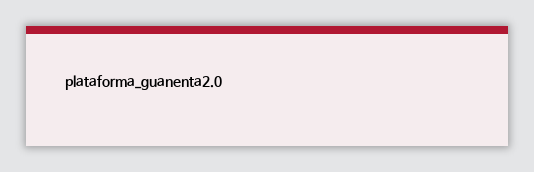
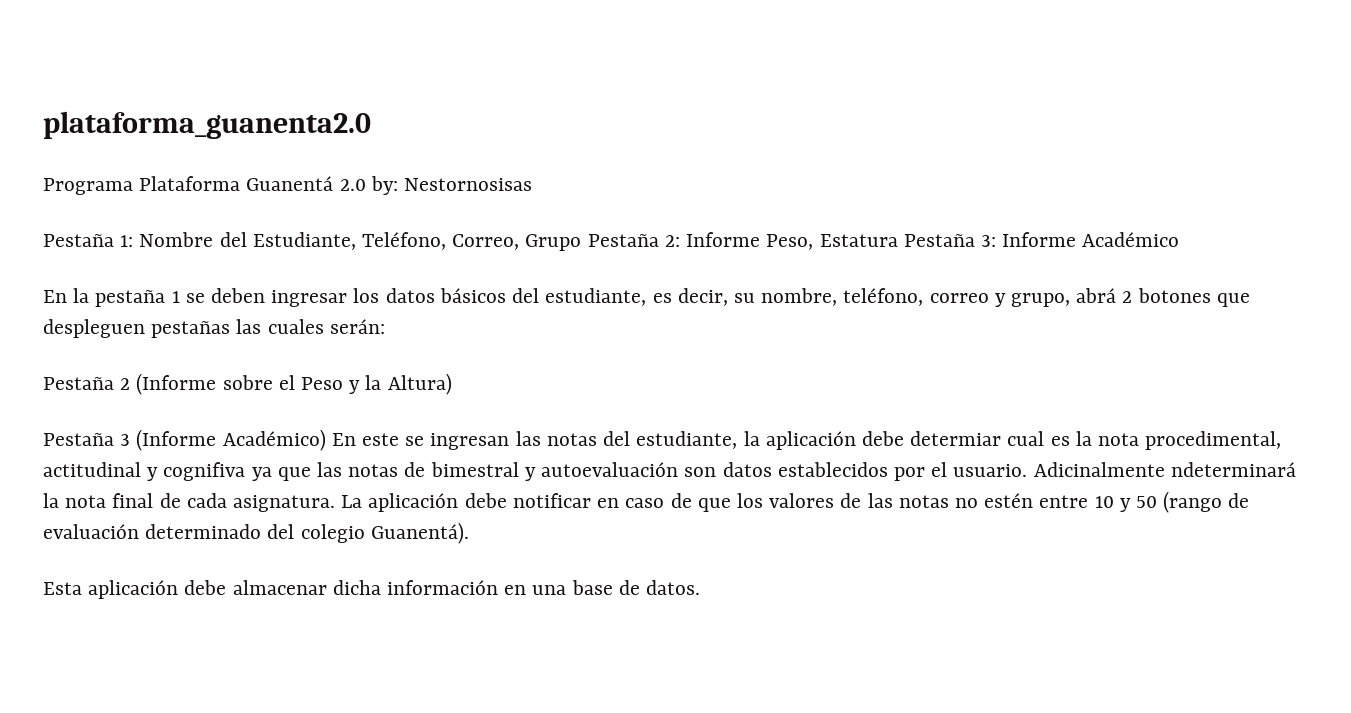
(222, 82) none -> [43,176,533,195] [43,232,1180,251] [43,288,1250,307] [43,319,385,338] [43,373,452,395] [43,429,1282,451] [43,462,1296,481] [43,491,1250,513] [43,522,469,544] [43,580,701,599] // Programa Plataforma Guanentá 2.0 by: Nestornosisas // Pestaña 1: Nombre del Estudiante, Teléfono, Correo, Grupo Pestaña 2: Informe Peso, Estatura Pestaña 3: Informe Académico // En la pestaña 1 se deben ingresar los datos básicos del estudiante, es decir, su nombre, teléfono, correo y grupo, abrá 2 botones que despleguen pestañas las cuales serán: // Pestaña 2 (Informe sobre el Peso y la Altura) // Pestaña 3 (Informe Académico) En este se ingresan las notas del estudiante, la aplicación debe determiar cual es la nota procedimental, actitudinal y cognifiva ya que las notas de bimestral y autoevaluación son datos establecidos por el usuario. Adicinalmente ndeterminará la nota final de cada asignatura. La aplicación debe notificar en caso de que los valores de las notas no estén entre 10 y 50 (rango de evaluación determinado del colegio Guanentá). // Esta aplicación debe almacenar dicha información en una base de datos.

